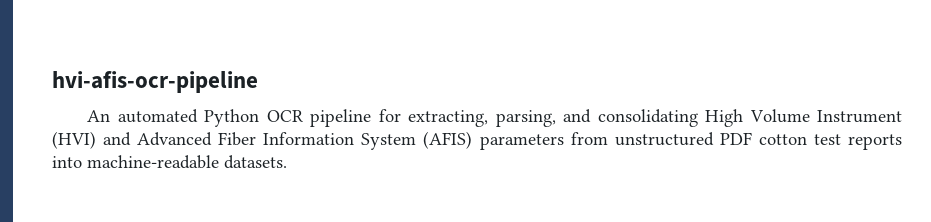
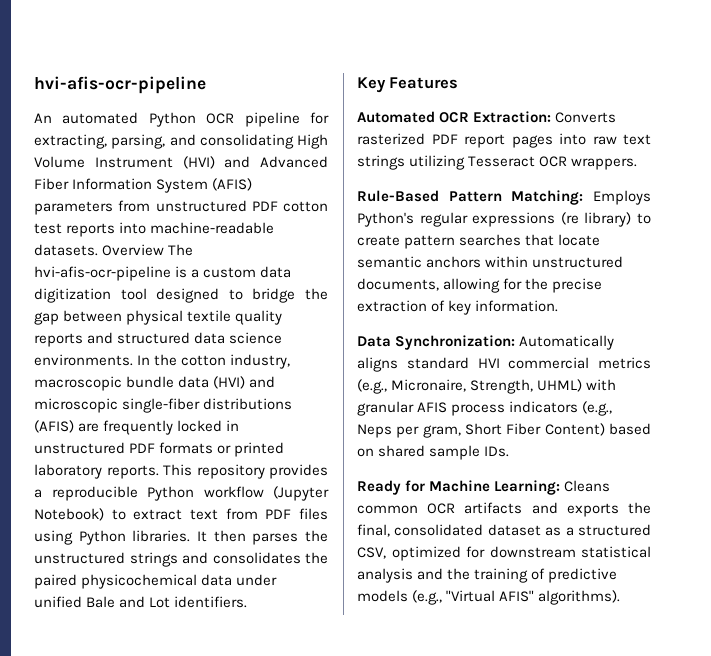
(287, 162) none -> [102,244,194,256] [34,266,292,281] [34,288,328,303] [34,310,283,325] [34,332,283,347] [34,354,291,369] [34,376,276,391] [34,398,293,413] [34,420,240,435] [34,442,285,457] [34,464,328,479] [34,486,329,501] [34,508,328,521] [34,530,328,545] [34,552,328,567] [34,574,278,589] [34,596,248,608] [357,77,459,93] [357,111,617,123] [357,133,651,148] [357,155,638,170] [357,190,651,205] [357,212,651,227] [357,234,601,249] [357,256,624,268] [357,278,603,293] [357,300,559,315] [357,335,615,350] [357,357,651,372] [357,379,617,394] [357,401,613,416] [357,423,651,438] [357,445,510,460] [357,480,611,495] [357,502,651,517] [357,524,651,537] [357,546,651,561] [357,568,618,583] [357,590,621,605] Overview The hvi-afis-ocr-pipeline is a custom data digitization tool designed to bridge the gap between physical textile quality reports and structured data science environments. In the cotton industry, macroscopic bundle data (HVI) and microscopic single-fiber distributions (AFIS) are frequently locked in unstructured PDF formats or printed laboratory reports. This repository provides a reproducible Python workflow (Jupyter Notebook) to extract text from PDF files using Python libraries. It then parses the unstructured strings and consolidates the paired physicochemical data under unified Bale and Lot identifiers. // Key Features // Automated OCR Extraction: Converts rasterized PDF report pages into raw text strings utilizing Tesseract OCR wrappers. // Rule-Based Pattern Matching: Employs Python's regular expressions (re library) to create pattern searches that locate semantic anchors within unstructured documents, allowing for the precise extraction of key information. // Data Synchronization: Automatically aligns standard HVI commercial metrics (e.g., Micronaire, Strength, UHML) with granular AFIS process indicators (e.g., Neps per gram, Short Fiber Content) based on shared sample IDs. // Ready for Machine Learning: Cleans common OCR artifacts and exports the final, consolidated dataset as a structured CSV, optimized for downstream statistical analysis and the training of predictive models (e.g., "Virtual AFIS" algorithms).

